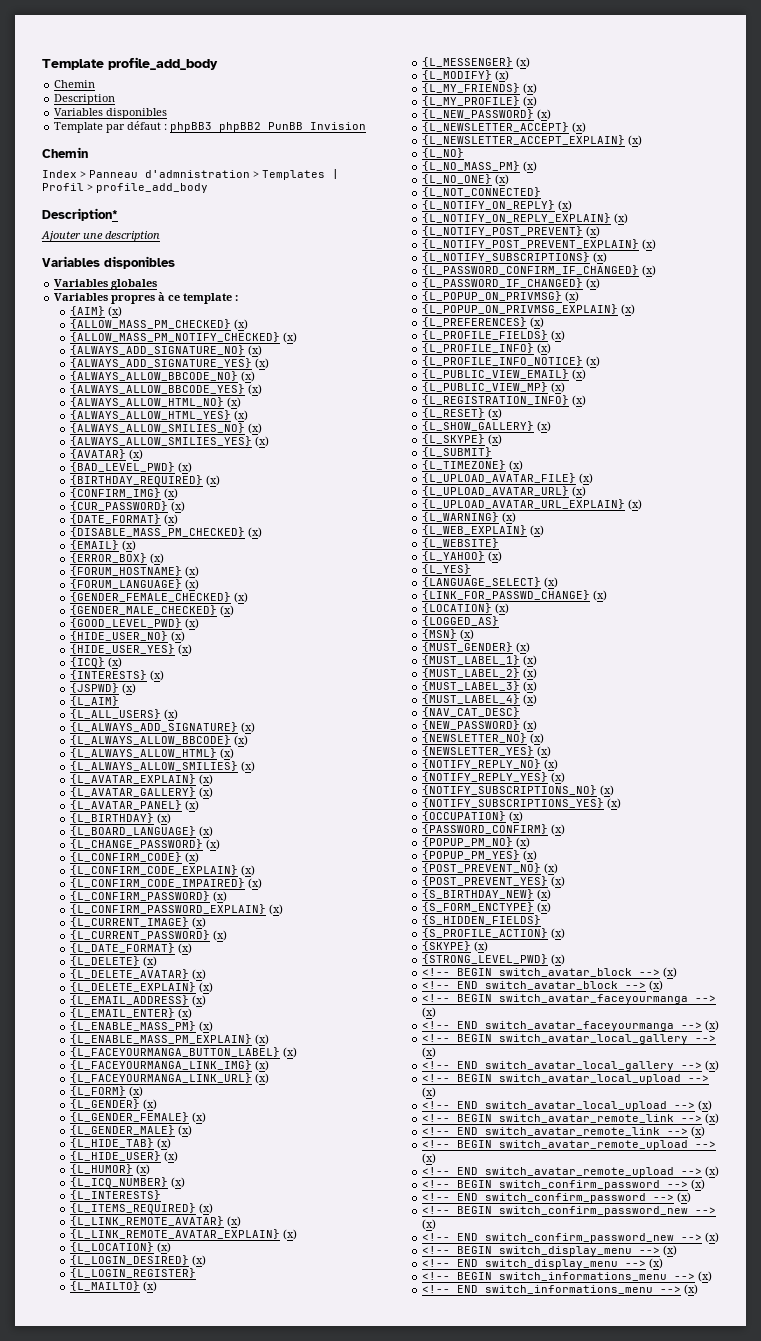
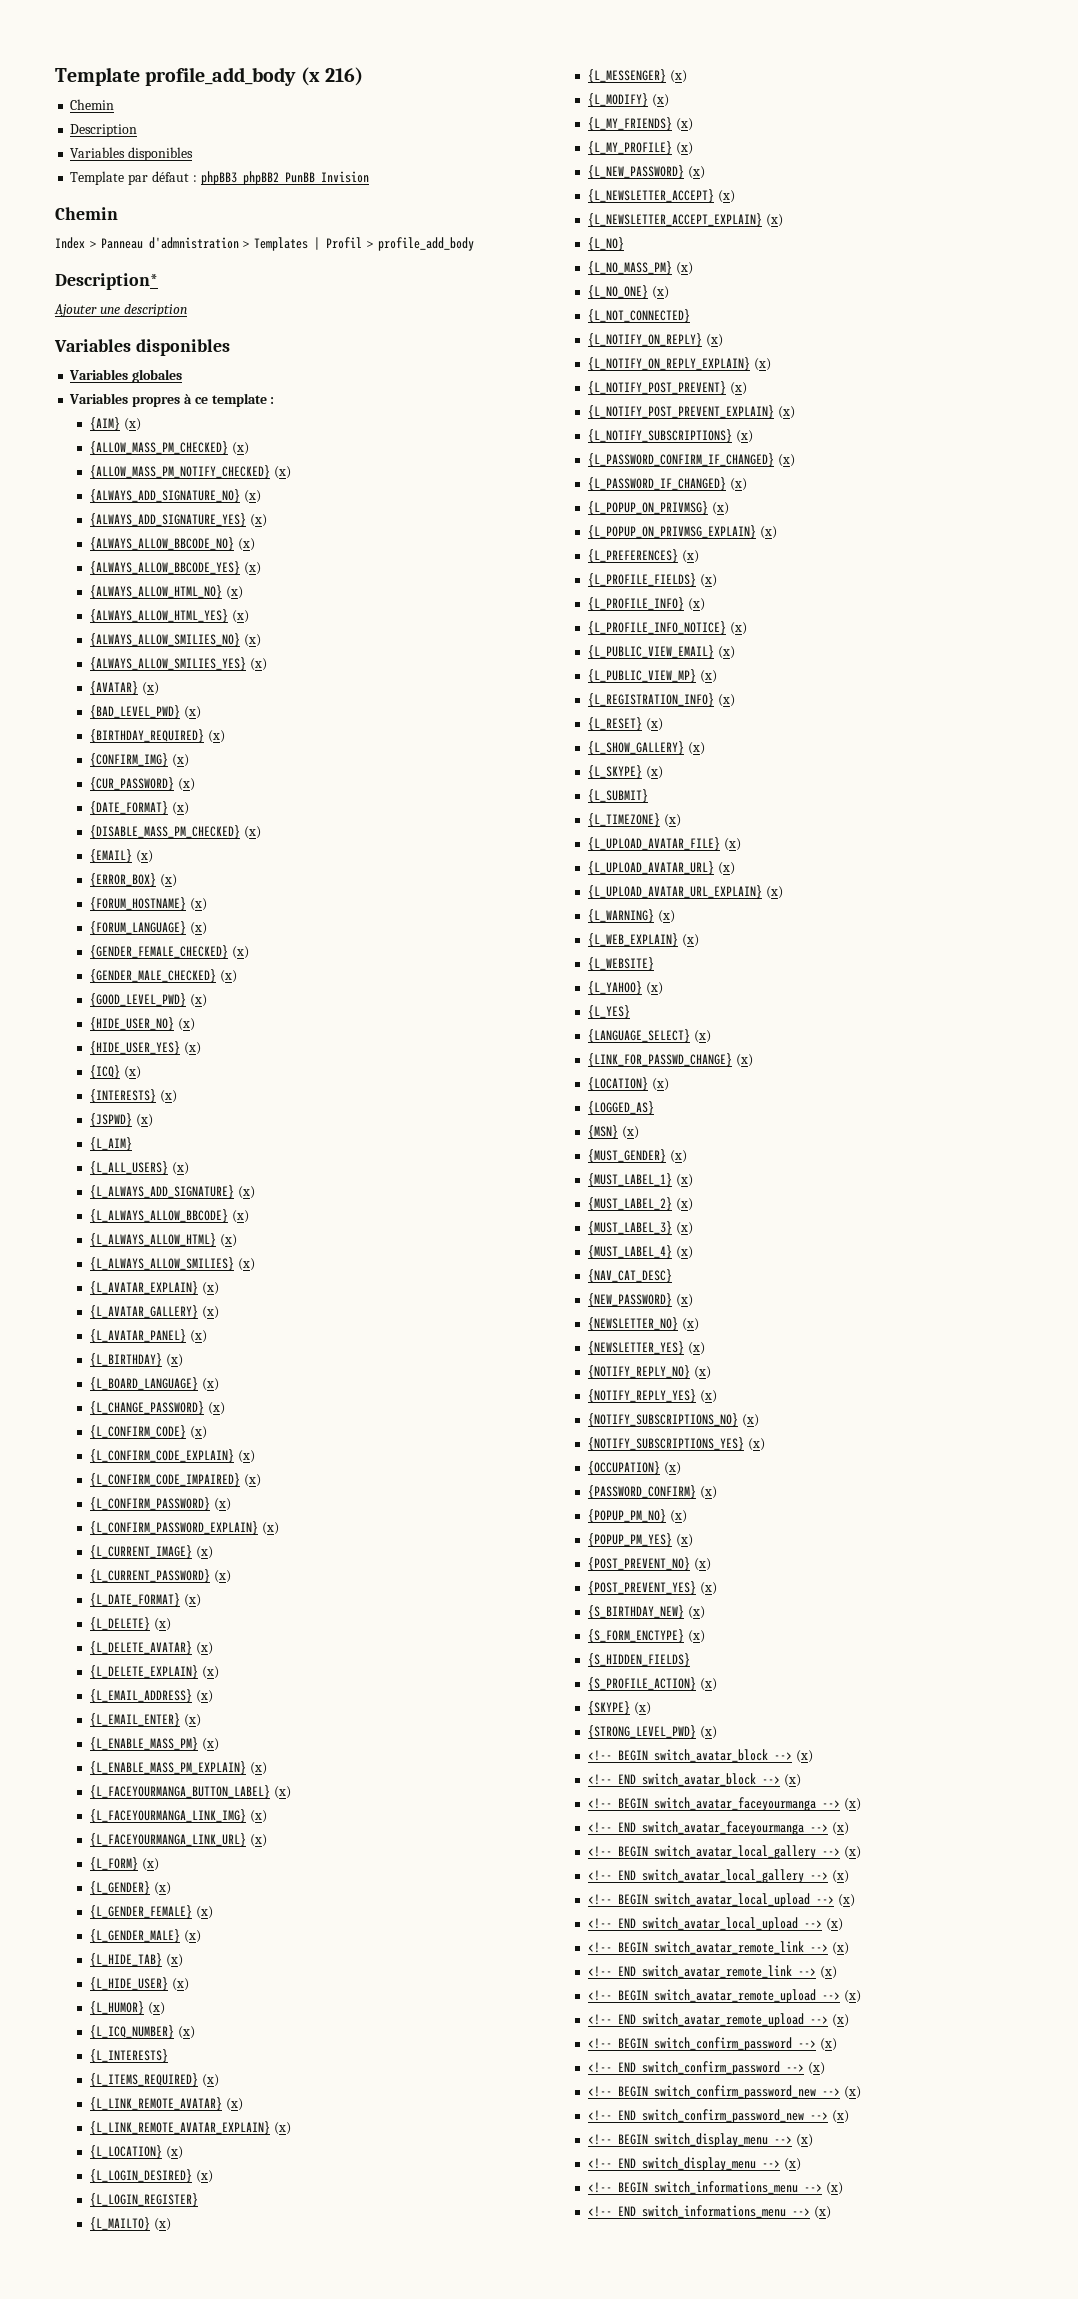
(218, 63) none -> [300,67,363,86] (x 216)

